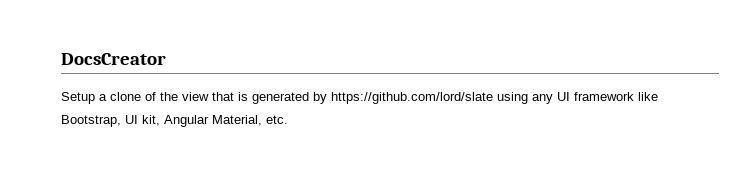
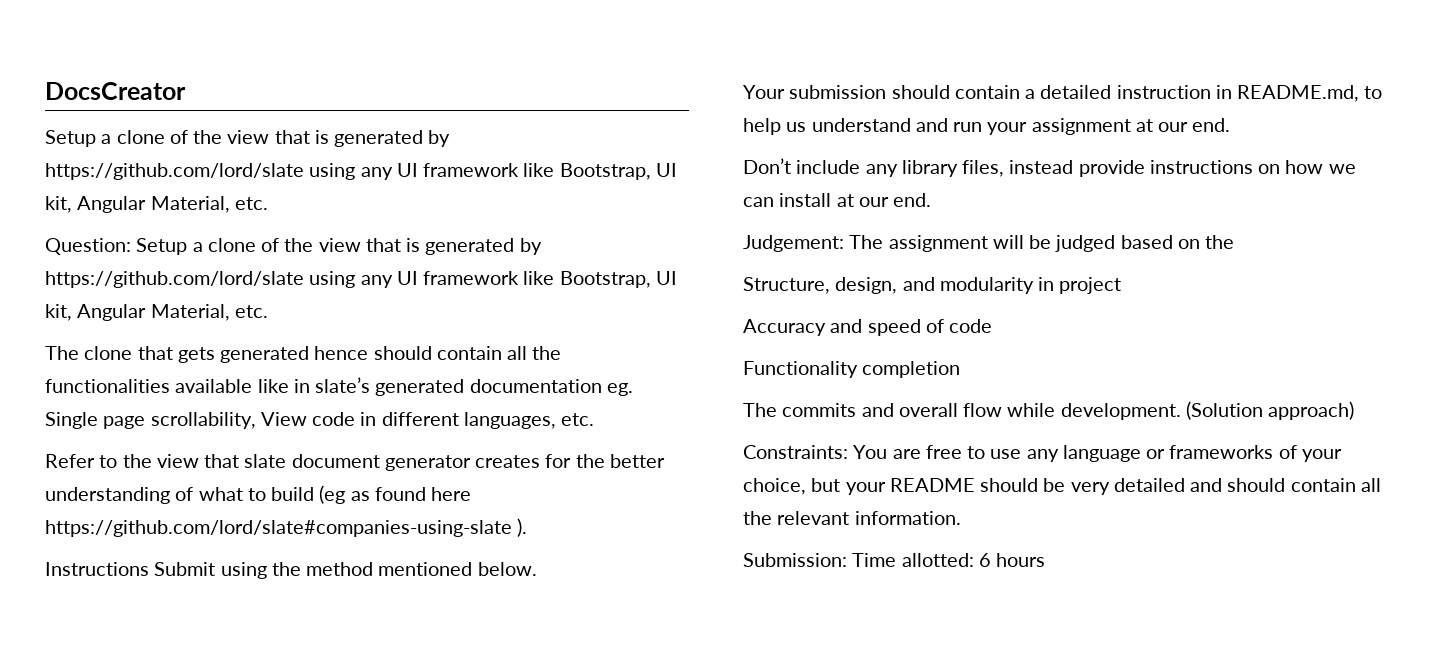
(288, 119) none -> [45,238,542,255] [45,271,677,288] [45,304,268,321] [45,346,562,363] [45,377,633,396] [45,412,595,429] [45,454,665,471] [45,485,472,504] [45,518,528,537] [45,562,537,579] [743,85,1383,102] [743,118,1231,135] [743,158,1356,177] [743,193,932,207] [743,235,1235,252] [743,277,1122,294] [743,319,993,336] [743,361,961,378] [743,401,1355,420] [743,445,1342,462] [743,478,1381,495] [743,511,961,525] [743,553,1046,567] // Question: Setup a clone of the view that is generated by https://github.com/lord/slate using any UI framework like Bootstrap, UI kit, Angular Material, etc. // The clone that gets generated hence should contain all the functionalities available like in slate’s generated documentation eg. Single page scrollability, View code in different languages, etc. // Refer to the view that slate document generator creates for the better understanding of what to build (eg as found here https://github.com/lord/slate#companies-using-slate ). // Instructions Submit using the method mentioned below. // Your submission should contain a detailed instruction in README.md, to help us understand and run your assignment at our end. // Don’t include any library files, instead provide instructions on how we can install at our end. // Judgement: The assignment will be judged based on the // Structure, design, and modularity in project // Accuracy and speed of code // Functionality completion // The commits and overall flow while development. (Solution approach) // Constraints: You are free to use any language or frameworks of your choice, but your README should be very detailed and should contain all the relevant information. // Submission: Time allotted: 6 hours

